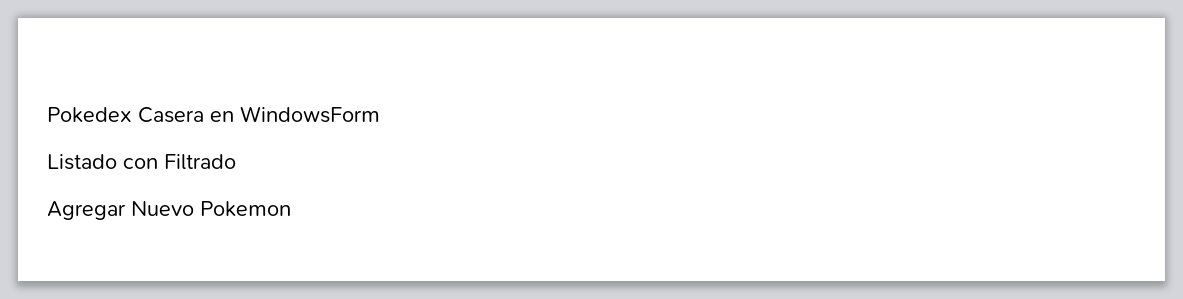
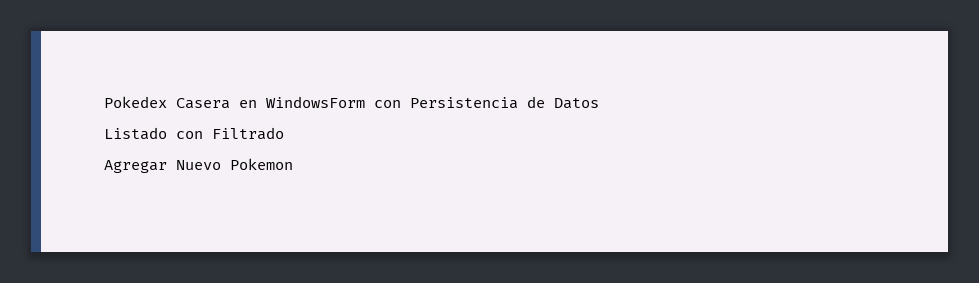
(380, 114) none -> [374,96,599,109] con Persistencia de Datos

